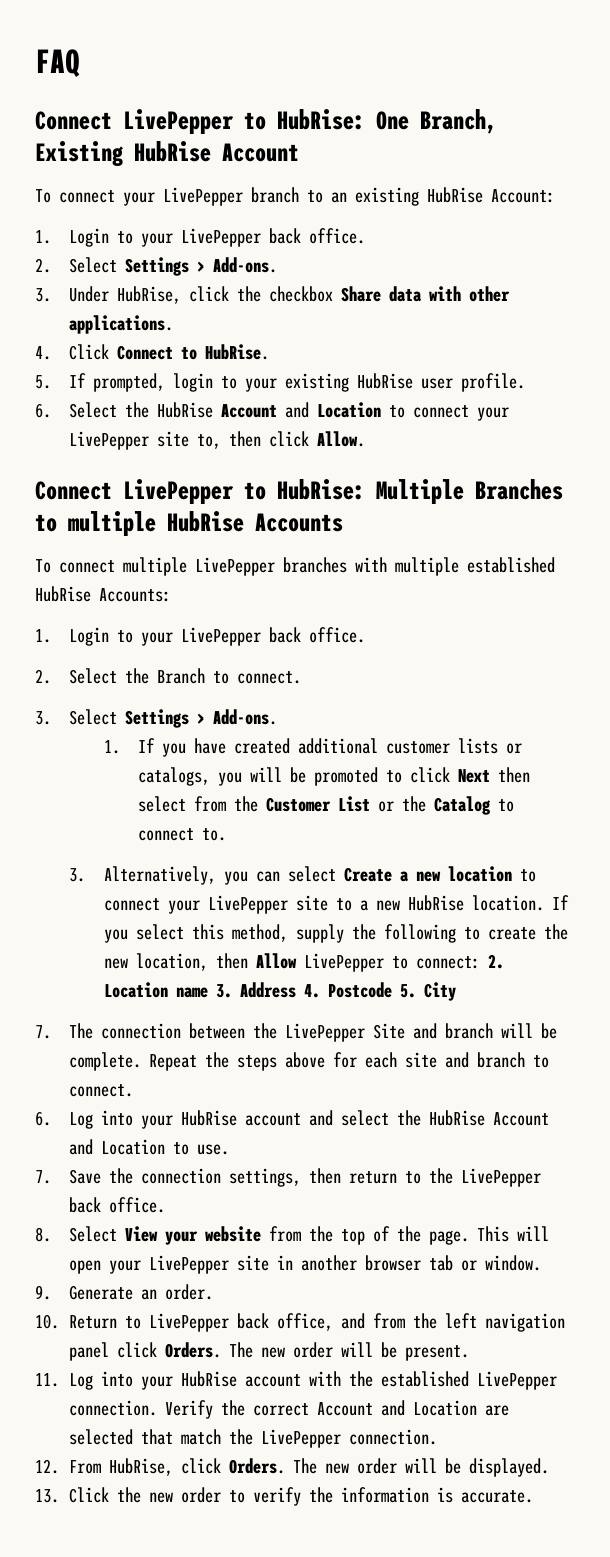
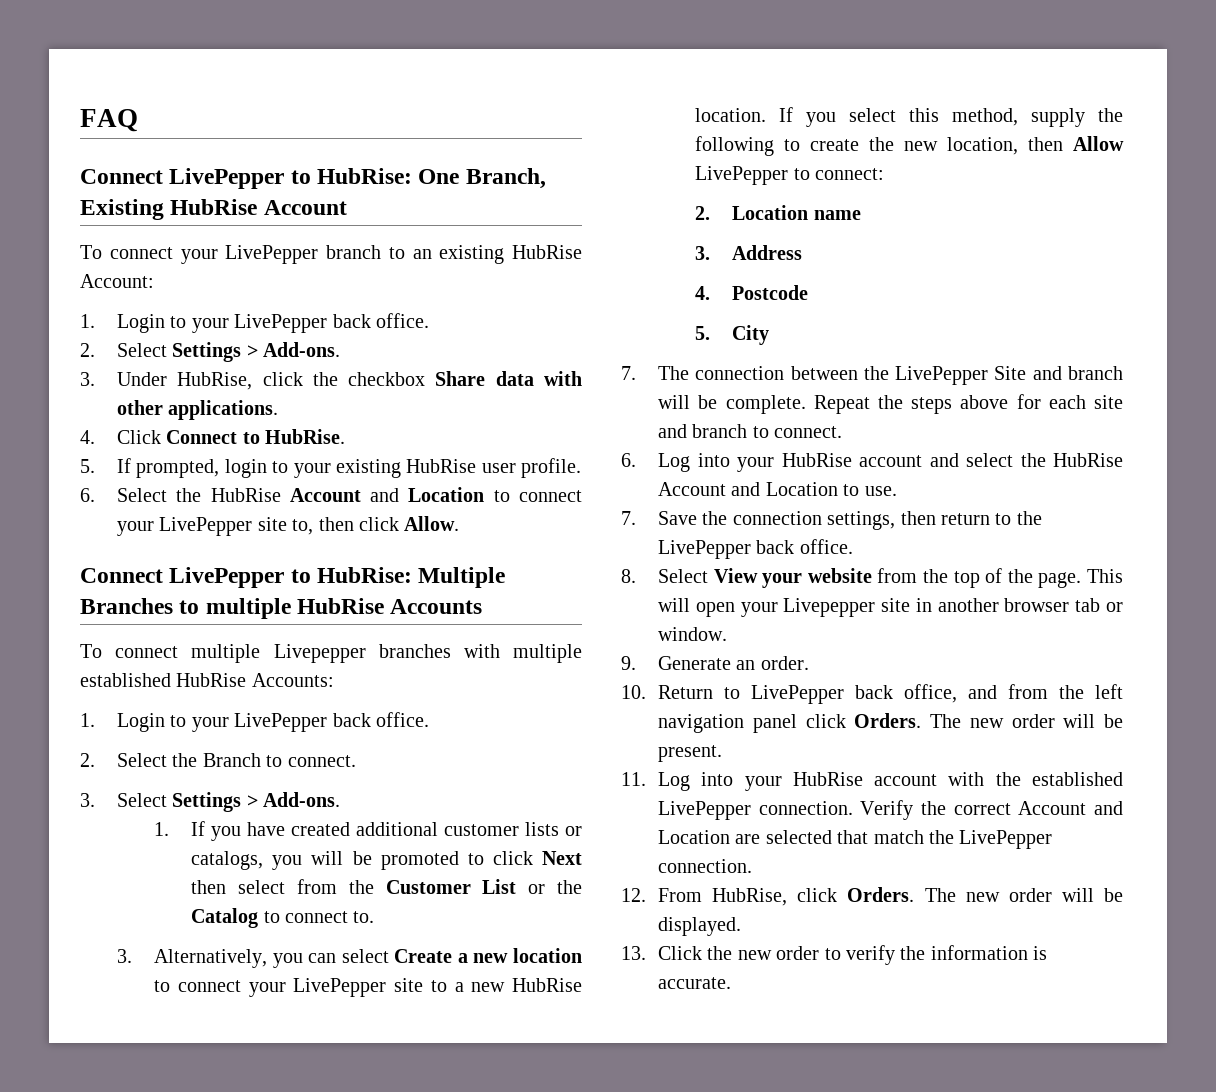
[195,557,275,576] LivePepper -> [273,644,366,663] Livepepper
(480, 962) none -> (884, 174) //
(208, 992) none -> (861, 215) //
(296, 990) none -> (803, 252) //
(392, 990) none -> (809, 292) //
[149,1255,230,1274] LivePepper -> [783,598,876,617] Livepepper

